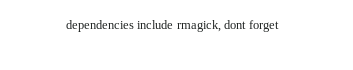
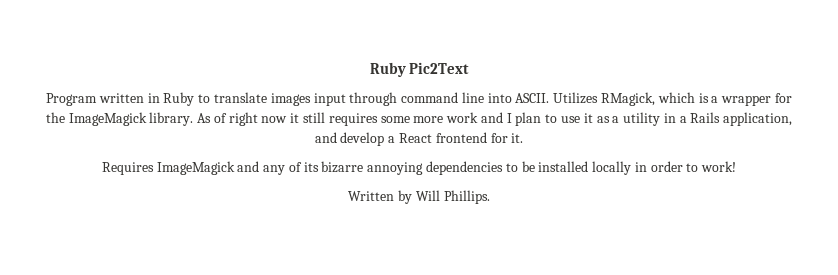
[66,20,279,32] dependencies include rmagick, dont forget -> [369,62,470,77] [46,92,792,106] [45,112,793,126] [314,132,524,146] [101,161,737,175] [348,190,490,204] Ruby Pic2Text // Program written in Ruby to translate images input through command line into ASCII. Utilizes RMagick, which is a wrapper for the ImageMagick library. As of right now it still requires some more work and I plan to use it as a utility in a Rails application, and develop a React frontend for it. // Requires ImageMagick and any of its bizarre annoying dependencies to be installed locally in order to work! // Written by Will Phillips.

